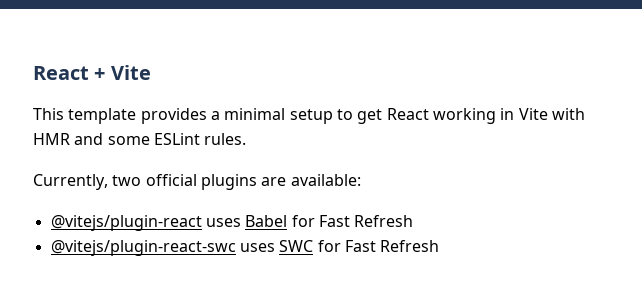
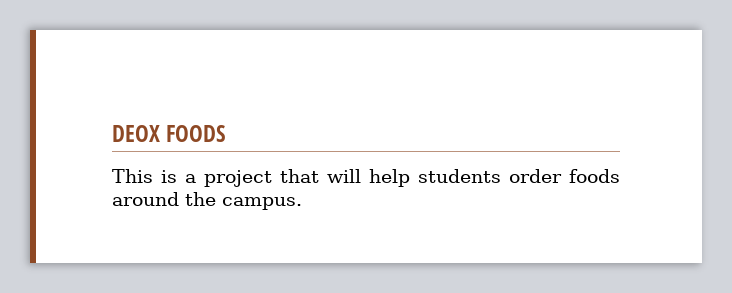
[33,65,151,80] [33,108,585,124] [33,133,247,145] [33,174,361,190] [50,215,414,231] [50,240,440,256] React + Vite // This template provides a minimal setup to get React working in Vite with HMR and some ESLint rules. // Currently, two official plugins are available: // @vitejs/plugin-react uses Babel for Fast Refresh // @vitejs/plugin-react-swc uses SWC for Fast Refresh -> [112,125,227,142] [112,169,620,187] [112,192,302,210] DEOX FOODS // This is a project that will help students order foods around the campus.

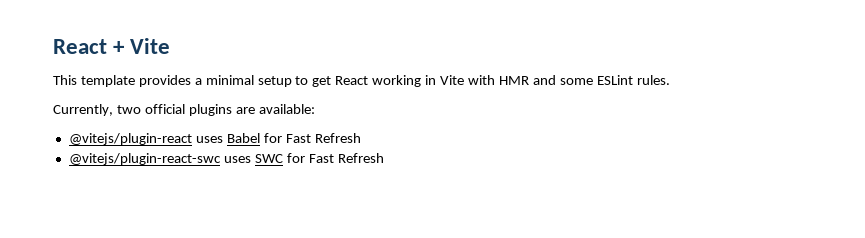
[112,125,227,142] [112,169,620,187] [112,192,302,210] DEOX FOODS // This is a project that will help students order foods around the campus. -> [53,38,171,54] [53,75,670,87] [53,104,315,116] [68,133,361,145] [68,153,384,165] React + Vite // This template provides a minimal setup to get React working in Vite with HMR and some ESLint rules. // Currently, two official plugins are available: // @vitejs/plugin-react uses Babel for Fast Refresh // @vitejs/plugin-react-swc uses SWC for Fast Refresh

